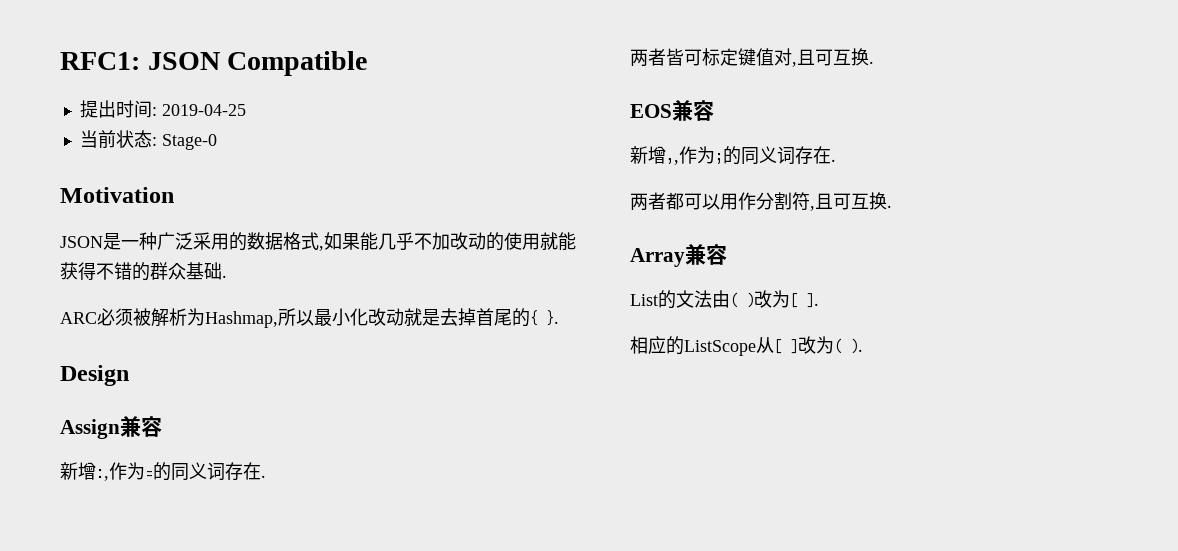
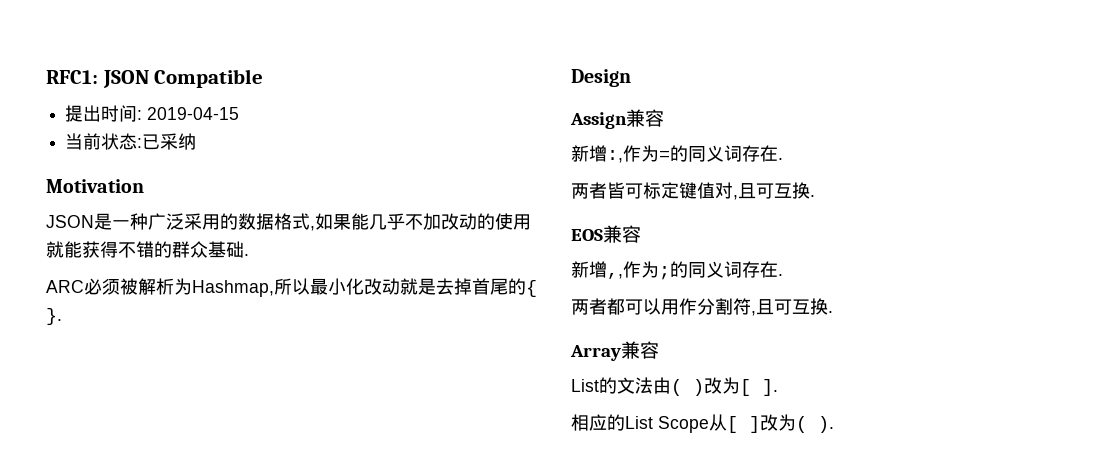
[161,104,246,116] 2019-04-25 -> [147,107,240,120] 2019-04-15
[161,134,217,150] Stage-0 -> [142,133,197,150] 已采纳
[684,340,756,356] ListScope -> [625,416,709,433] List Scope

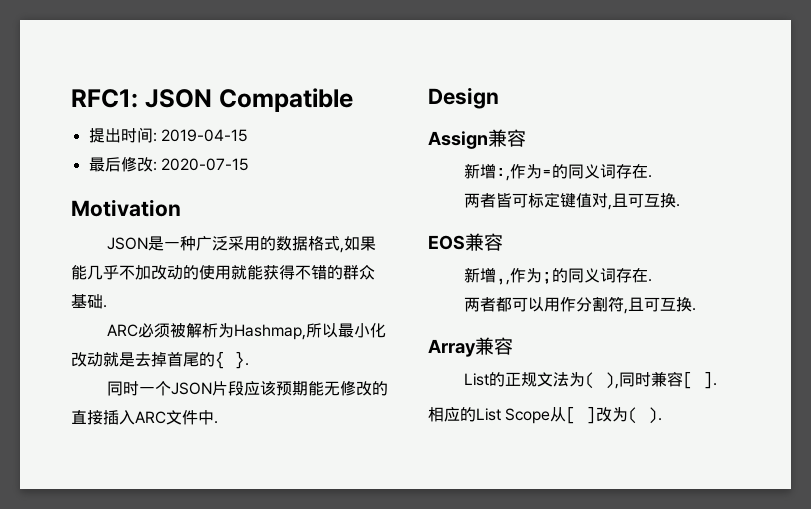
[65,133,197,150] 当前状态:已采纳 -> [88,156,249,172] 最后修改: 2020-07-15
(62, 316) none -> [106,380,388,396] [71,410,218,425] // 同时一个JSON片段应该预期能无修改的直接插入ARC文件中.
[617,377,740,396] 文法由( )改为 -> [504,371,683,389] 正规文法为( ),同时兼容

